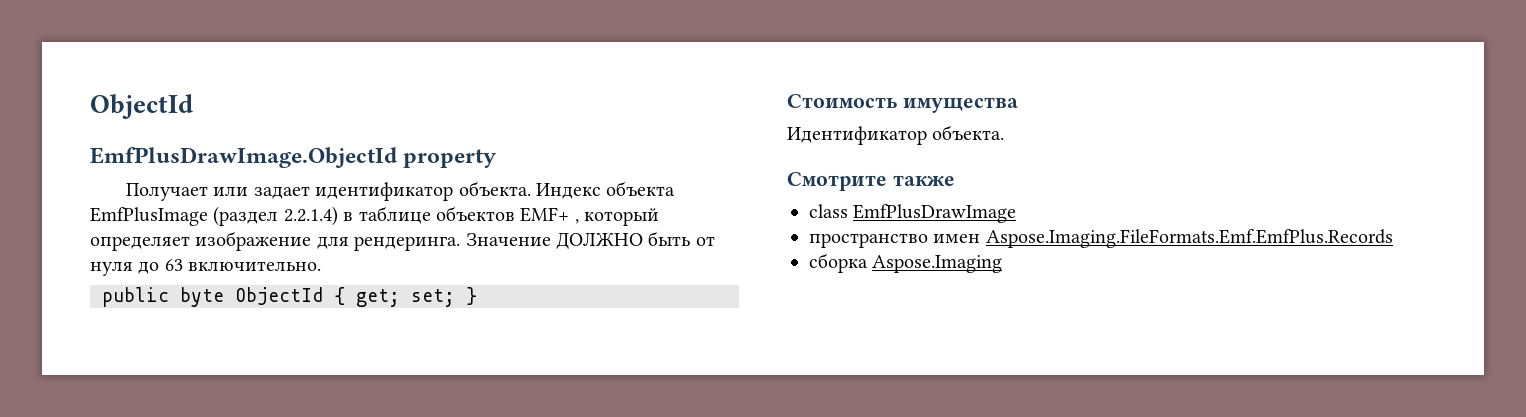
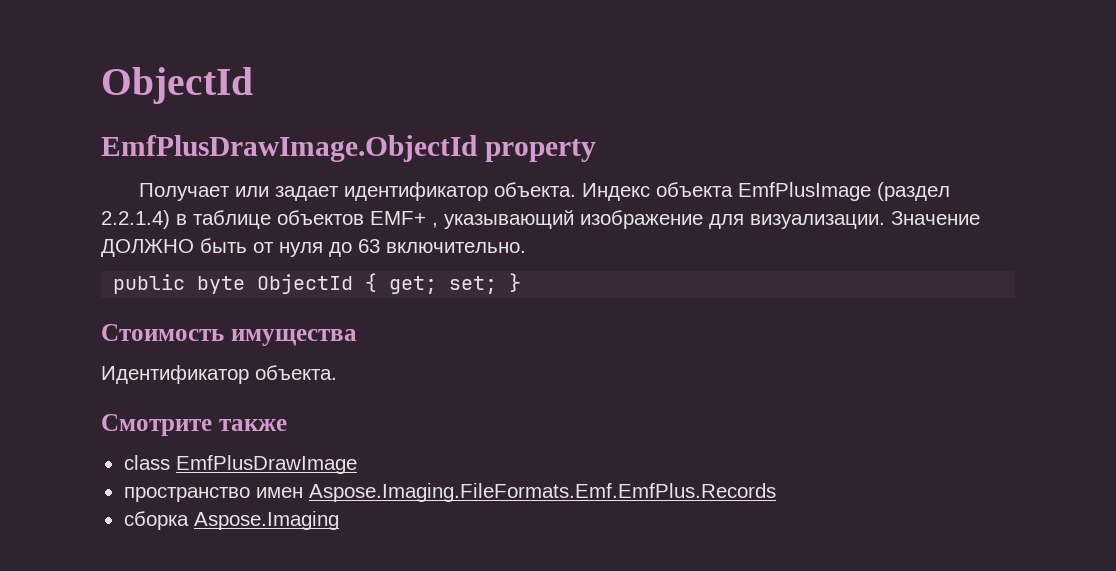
[584,208,660,226] [90,236,190,251] который определяет -> [444,210,574,229] указывающий
[354,236,461,251] рендеринга. -> [750,214,885,229] визуализации.

